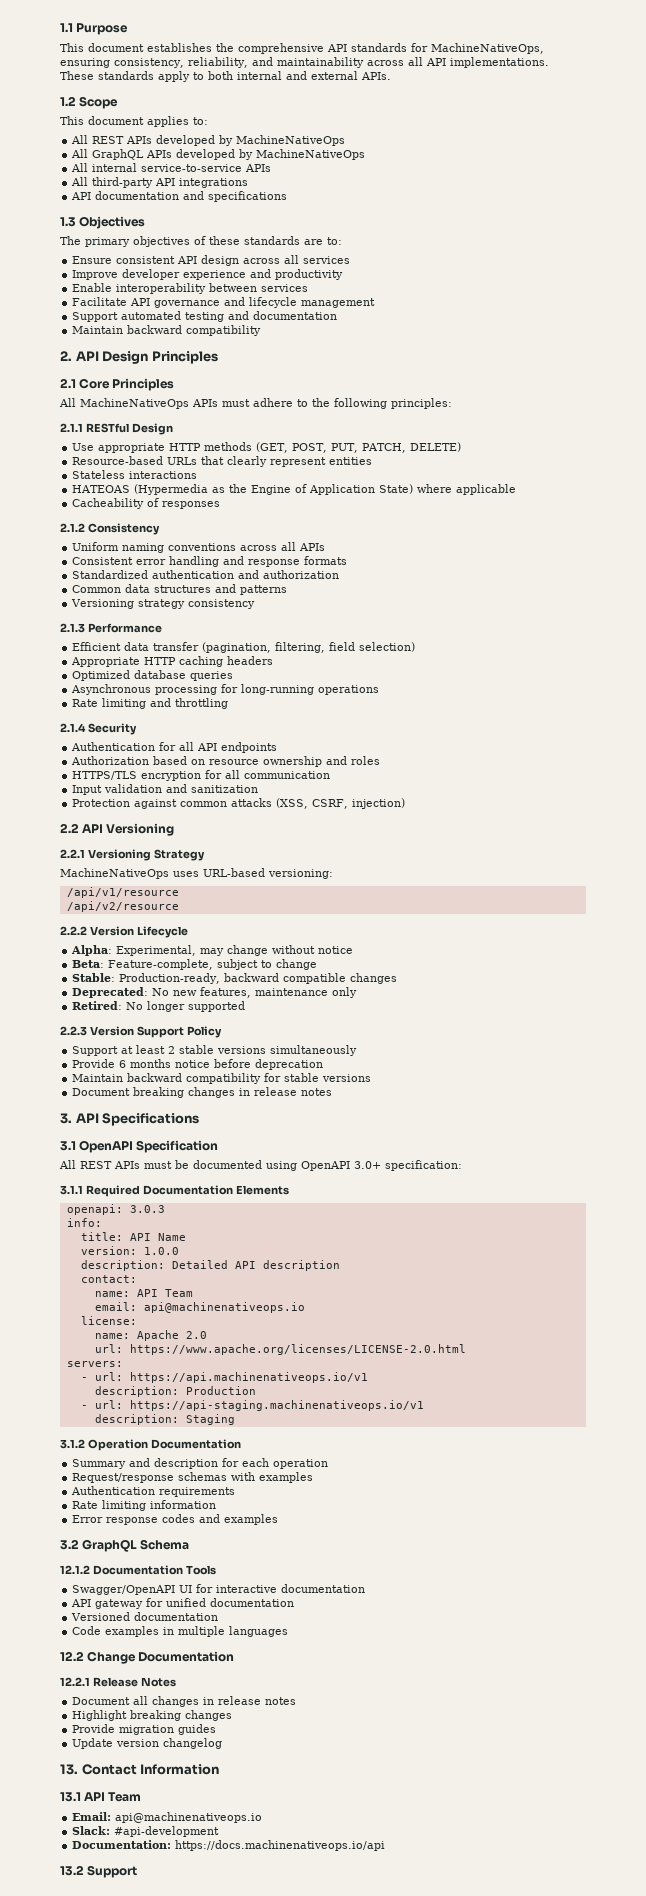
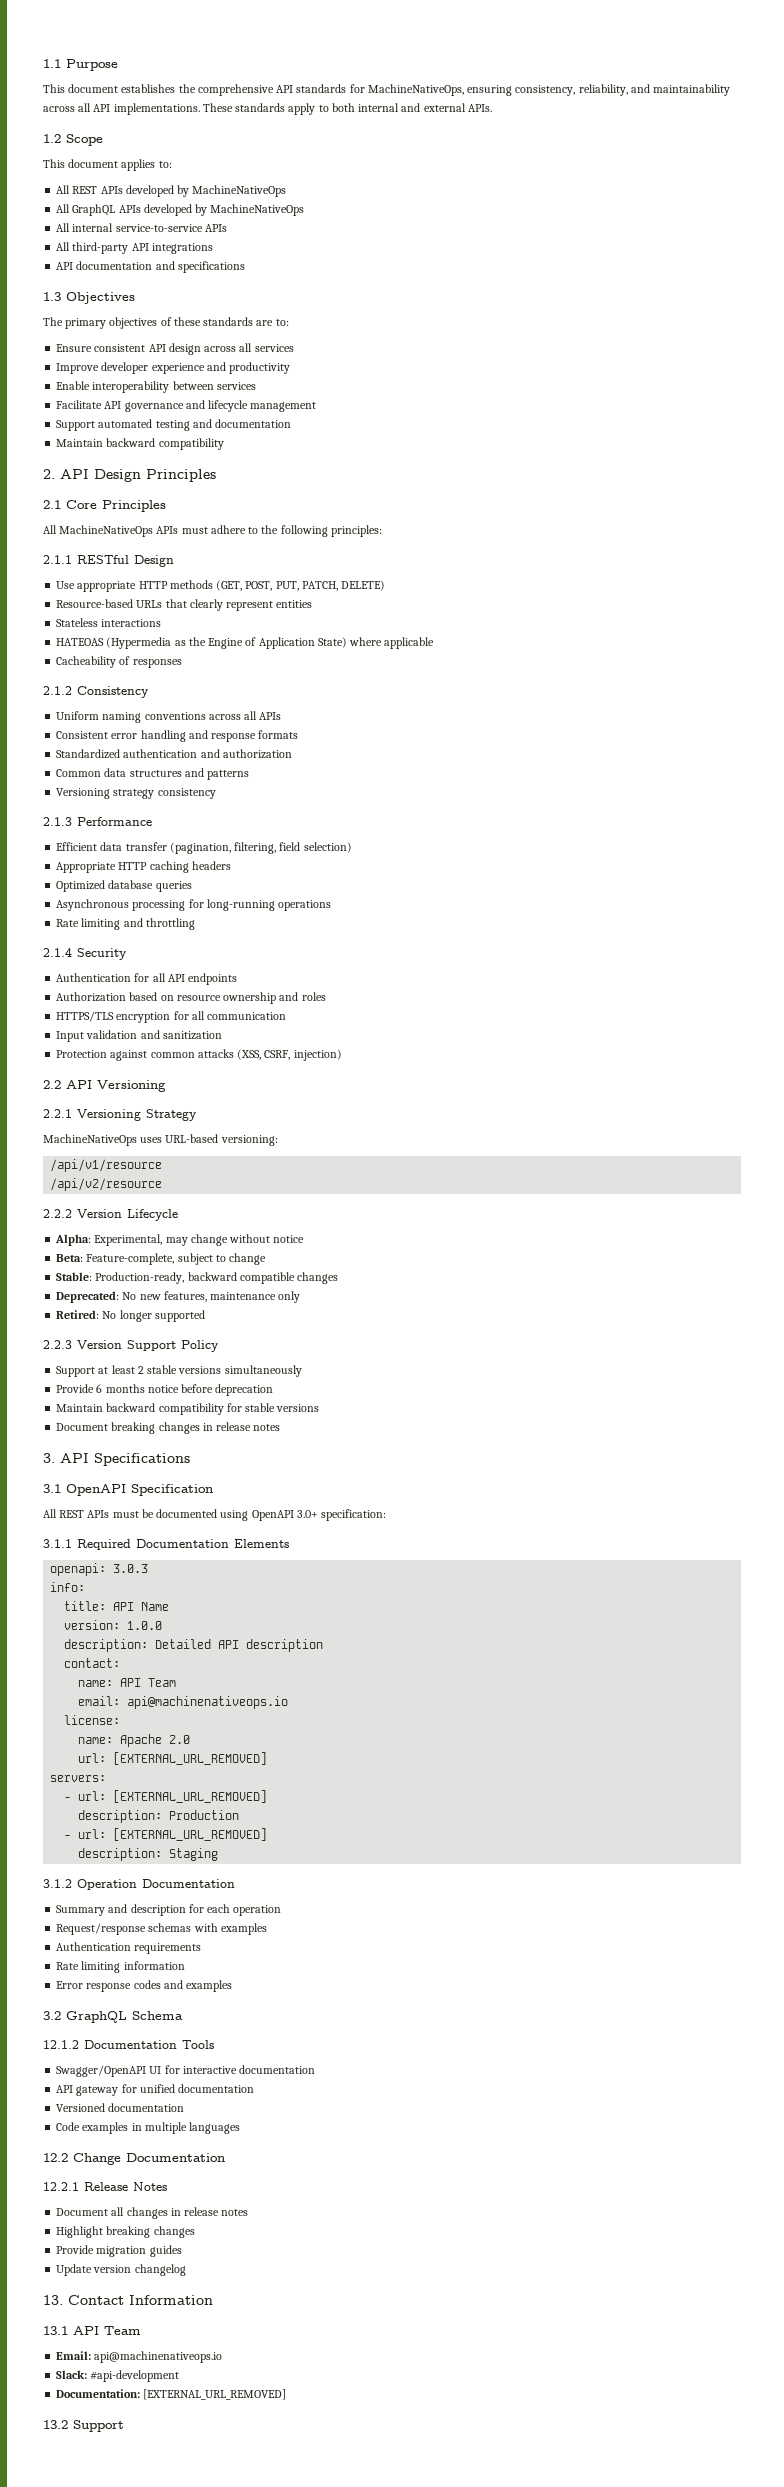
[129,1344,466,1355] https://www.apache.org/licenses/LICENSE-2.0.html -> [113,1752,268,1765] [EXTERNAL_URL_REMOVED]
[129,1372,368,1383] https://api.machinenativeops.io/v1 -> [113,1790,268,1803] [EXTERNAL_URL_REMOVED]
[129,1400,424,1411] https://api-staging.machinenativeops.io/v1 -> [113,1828,268,1841] [EXTERNAL_URL_REMOVED]
[175,1840,386,1851] https://docs.machinenativeops.io/api -> [143,2389,287,2400] [EXTERNAL_URL_REMOVED]

